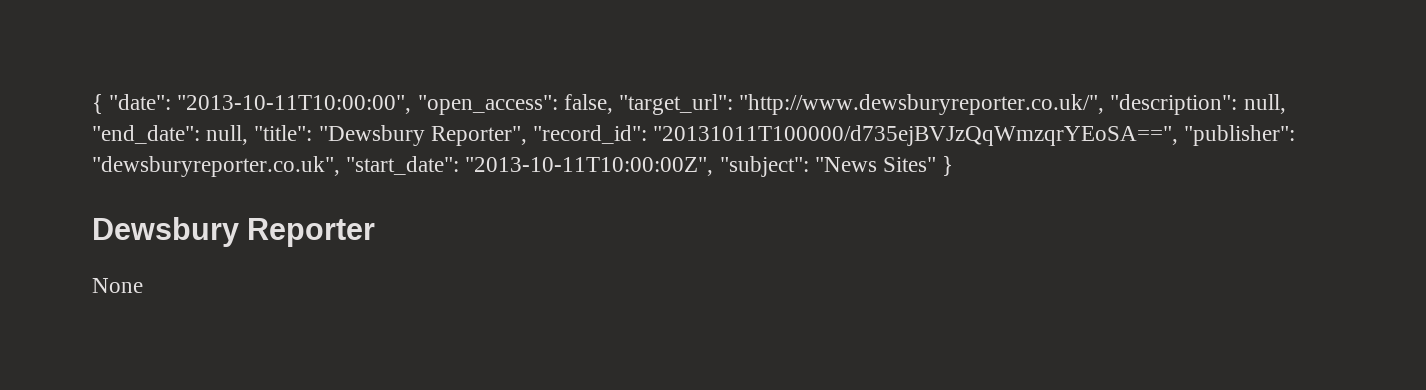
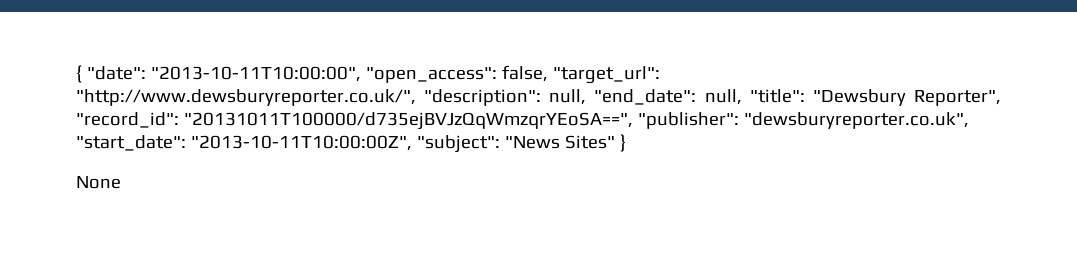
[92,217,376,247] // Dewsbury Reporter -> (626, 143) none

